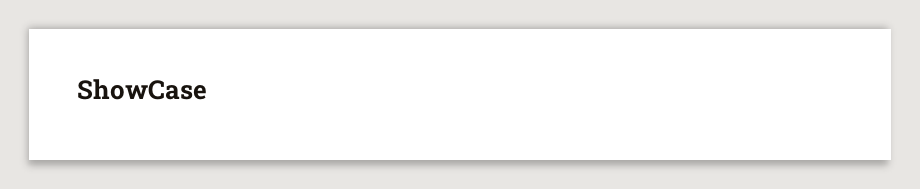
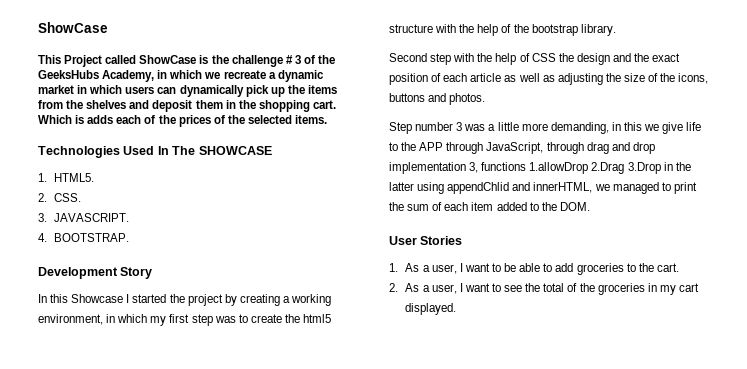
[77,79,207,100] ShowCase -> [38,22,108,33] [38,55,336,67] [38,70,324,82] [38,85,337,97] [38,100,336,112] [38,115,328,127] [38,146,272,158] [38,173,95,182] [38,193,82,202] [38,213,130,222] [38,233,130,242] [38,267,153,279] [38,294,332,306] [38,314,332,326] [389,24,616,36] [389,53,681,65] [389,73,709,85] [389,93,486,105] [389,122,702,134] [389,142,655,154] [389,162,691,174] [389,182,697,194] [389,202,590,211] [389,236,463,245] [389,263,679,275] [389,283,699,295] [405,303,457,315] ShowCase // This Project called ShowCase is the challenge # 3 of the GeeksHubs Academy, in which we recreate a dynamic market in which users can dynamically pick up the items from the shelves and deposit them in the shopping cart. Which is adds each of the prices of the selected items. // Technologies Used In The SHOWCASE // 1. HTML5. // 2. CSS. // 3. JAVASCRIPT. // 4. BOOTSTRAP. // Development Story // In this Showcase I started the project by creating a working environment, in which my first step was to create the html5 structure with the help of the bootstrap library. // Second step with the help of CSS the design and the exact position of each article as well as adjusting the size of the icons, buttons and photos. // Step number 3 was a little more demanding, in this we give life to the APP through JavaScript, through drag and drop implementation 3, functions 1.allowDrop 2.Drag 3.Drop in the latter using appendChlid and innerHTML, we managed to print the sum of each item added to the DOM. // User Stories // 1. As a user, I want to be able to add groceries to the cart. // 2. As a user, I want to see the total of the groceries in my cart displayed.

